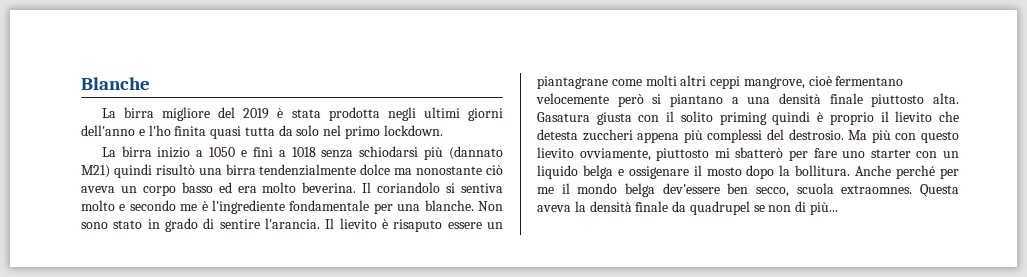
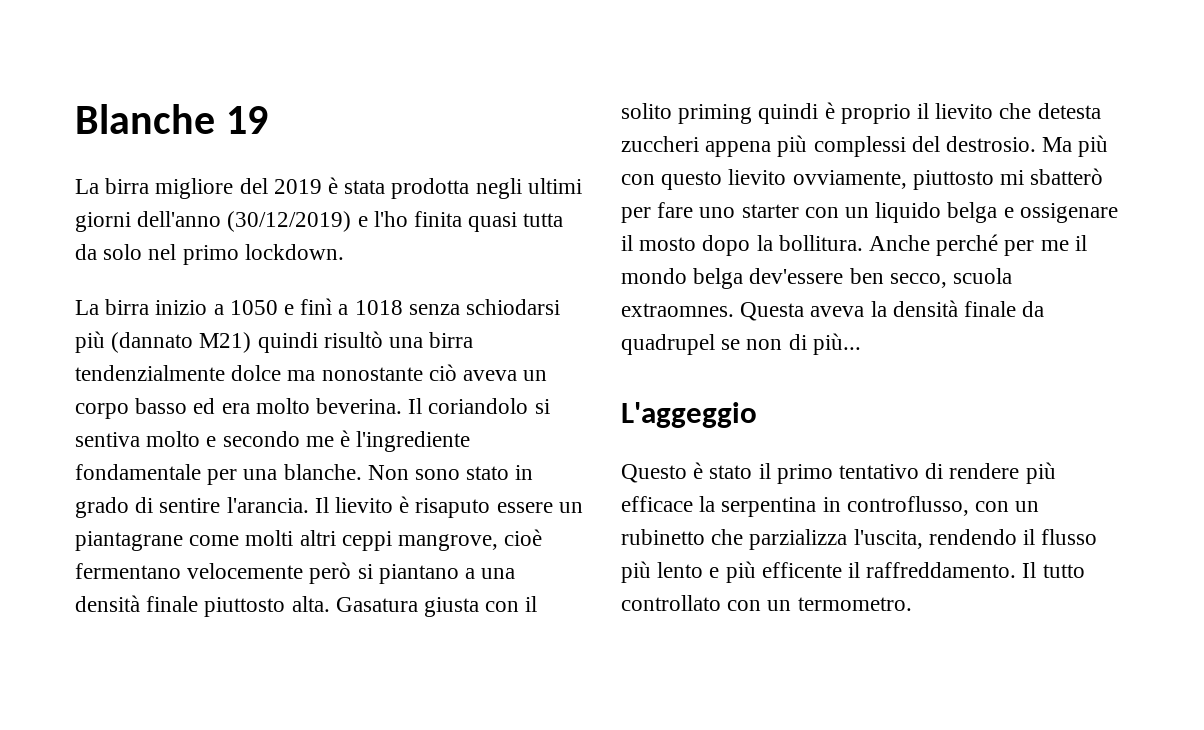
(150, 83) none -> [226,106,269,134] 19
(135, 130) none -> [227,211,352,232] (30/12/2019)
(839, 208) none -> [621,402,757,428] [621,462,1056,484] [621,496,1040,517] [621,529,1098,550] [621,561,1085,583] [621,595,912,611] // L'aggeggio // Questo è stato il primo tentativo di rendere più efficace la serpentina in controflusso, con un rubinetto che parzializza l'uscita, rendendo il flusso più lento e più efficente il raffreddamento. Il tutto controllato con un termometro.

